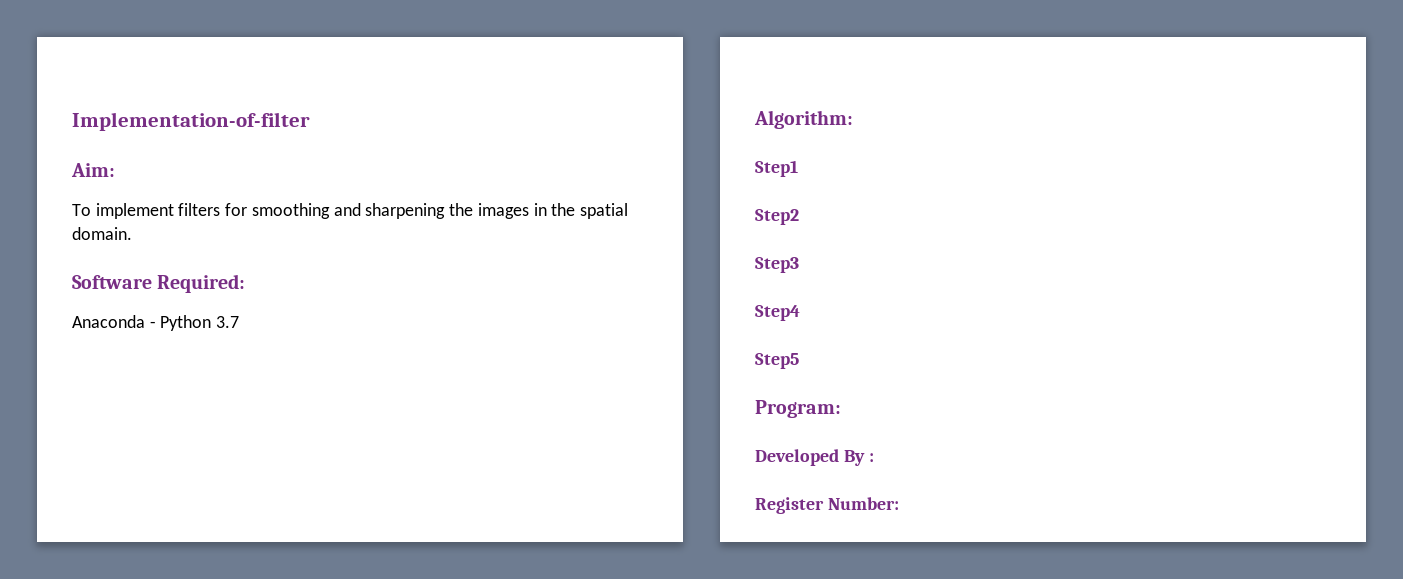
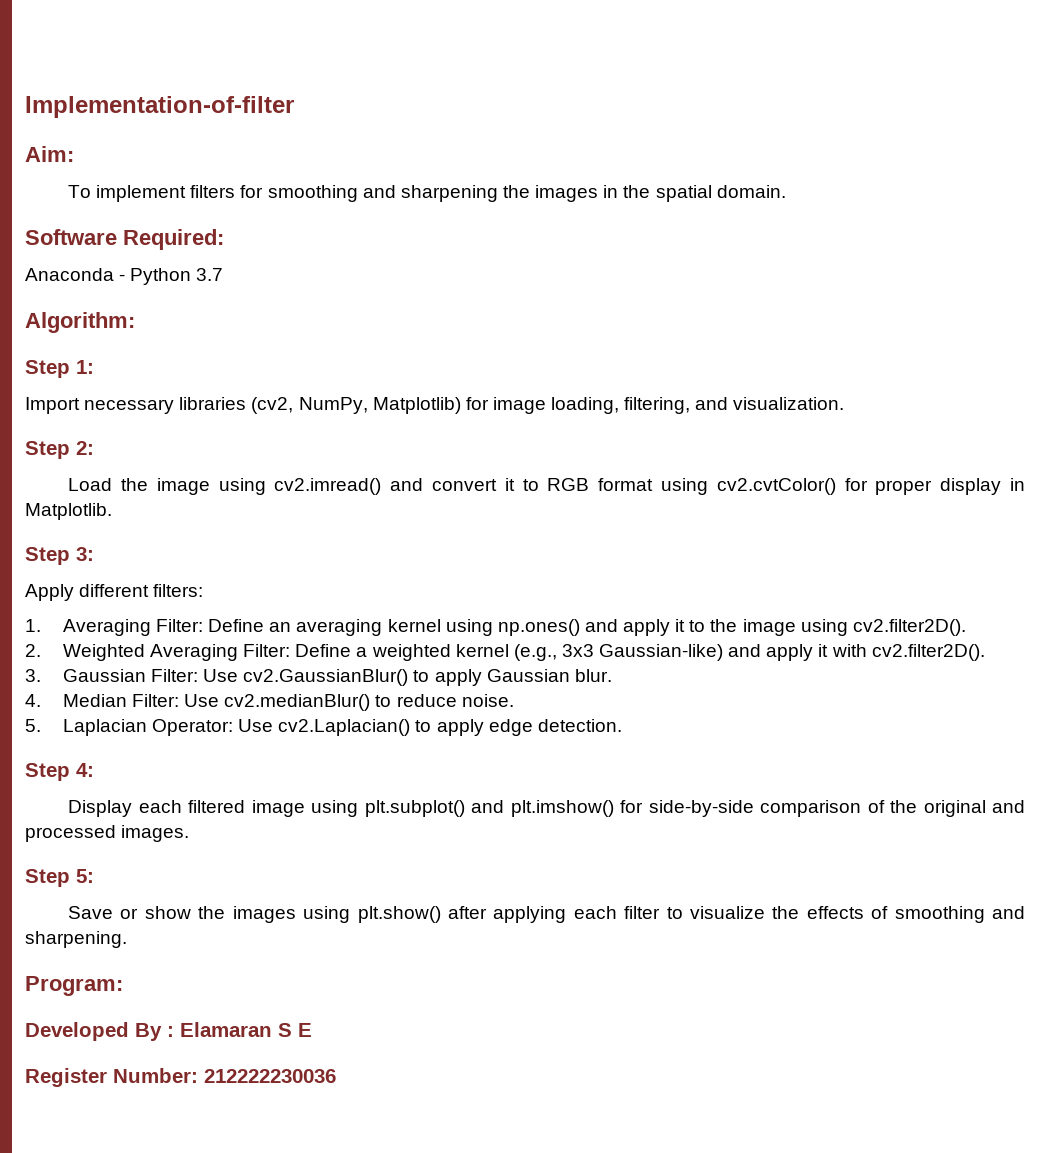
[755,160,798,177] [755,209,799,225] [755,257,799,273] [755,305,800,321] [755,353,799,369] Step1 // Step2 // Step3 // Step4 // Step5 -> [25,360,94,378] [25,397,845,414] [25,441,94,459] [68,478,1025,495] [25,503,112,520] [25,547,94,565] [25,584,204,601] [25,619,966,636] [25,644,985,661] [25,669,612,686] [25,694,514,711] [25,719,622,736] [25,763,94,781] [68,800,1025,817] [25,825,190,842] [25,869,94,887] [68,906,1025,923] [25,931,127,948] Step 1: // Import necessary libraries (cv2, NumPy, Matplotlib) for image loading, filtering, and visualization. // Step 2: // Load the image using cv2.imread() and convert it to RGB format using cv2.cvtColor() for proper display in Matplotlib. // Step 3: // Apply different filters: // 1. Averaging Filter: Define an averaging kernel using np.ones() and apply it to the image using cv2.filter2D(). // 2. Weighted Averaging Filter: Define a weighted kernel (e.g., 3x3 Gaussian-like) and apply it with cv2.filter2D(). // 3. Gaussian Filter: Use cv2.GaussianBlur() to apply Gaussian blur. // 4. Median Filter: Use cv2.medianBlur() to reduce noise. // 5. Laplacian Operator: Use cv2.Laplacian() to apply edge detection. // Step 4: // Display each filtered image using plt.subplot() and plt.imshow() for side-by-side comparison of the original and processed images. // Step 5: // Save or show the images using plt.show() after applying each filter to visualize the effects of smoothing and sharpening.
(874, 457) none -> [180,1022,312,1037] Elamaran S E
(899, 503) none -> [204,1069,336,1083] 212222230036

